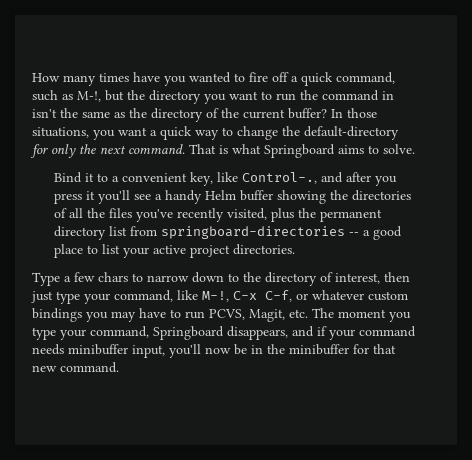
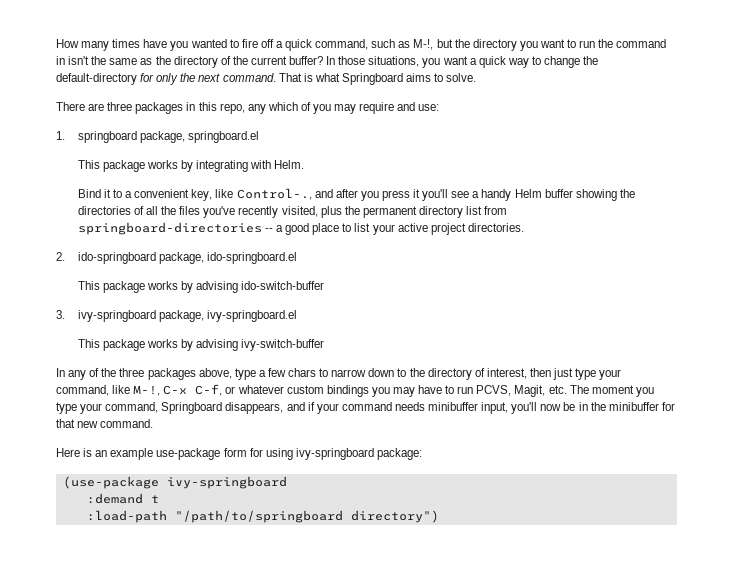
(415, 149) none -> [56,102,440,114] [56,131,259,143] [77,160,305,172] // There are three packages in this repo, any which of you may require and use: // 1. springboard package, springboard.el // This package works by integrating with Helm.
[32,272,60,286] Type -> [56,252,297,264] [77,281,325,293] [56,310,297,322] [77,339,325,351] [56,368,256,380] 2. ido-springboard package, ido-springboard.el // This package works by advising ido-switch-buffer // 3. ivy-springboard package, ivy-springboard.el // This package works by advising ivy-switch-buffer // In any of the three packages above, type
(119, 367) none -> [56,448,422,460] [62,476,287,489] [86,493,159,504] [86,510,439,523] // Here is an example use-package form for using ivy-springboard package: // (use-package ivy-springboard // :demand t // :load-path "/path/to/springboard directory")

